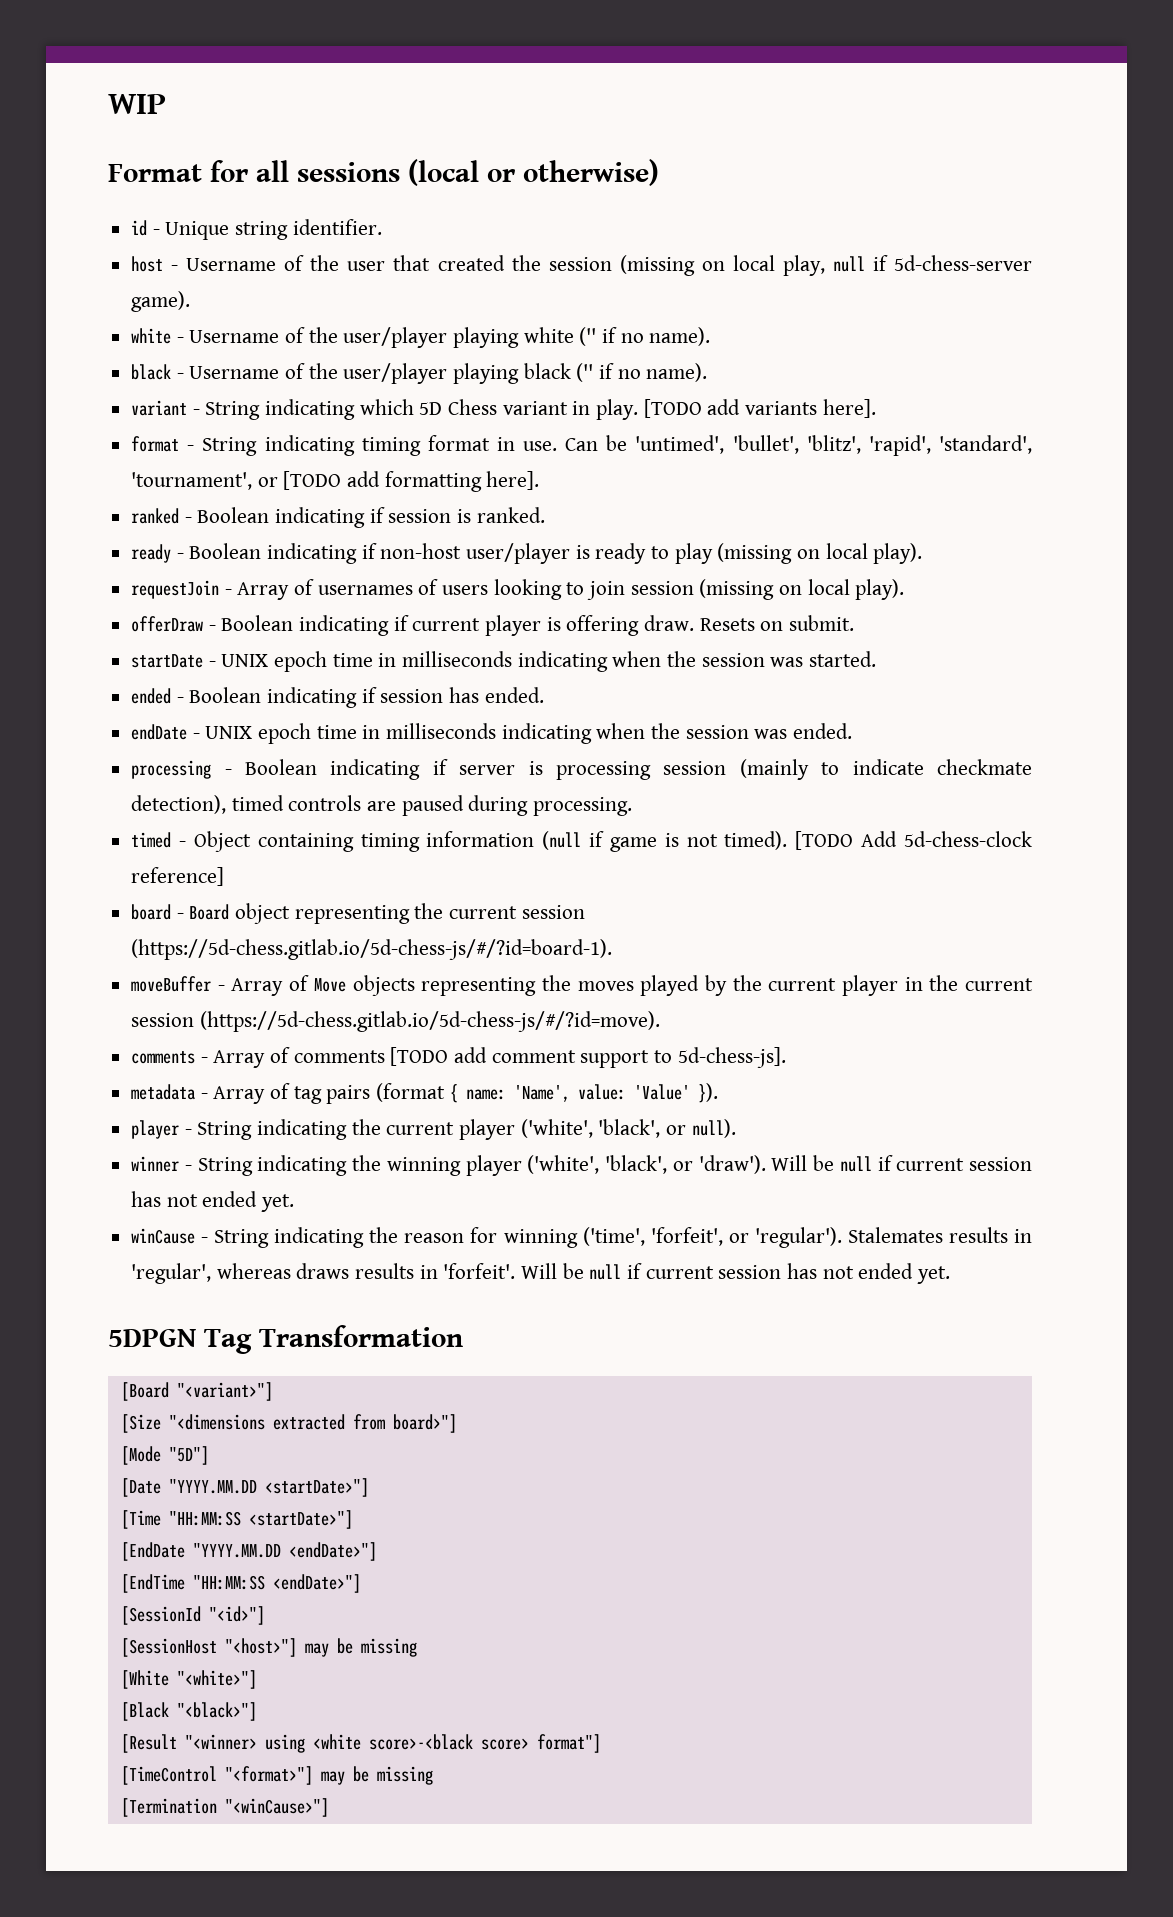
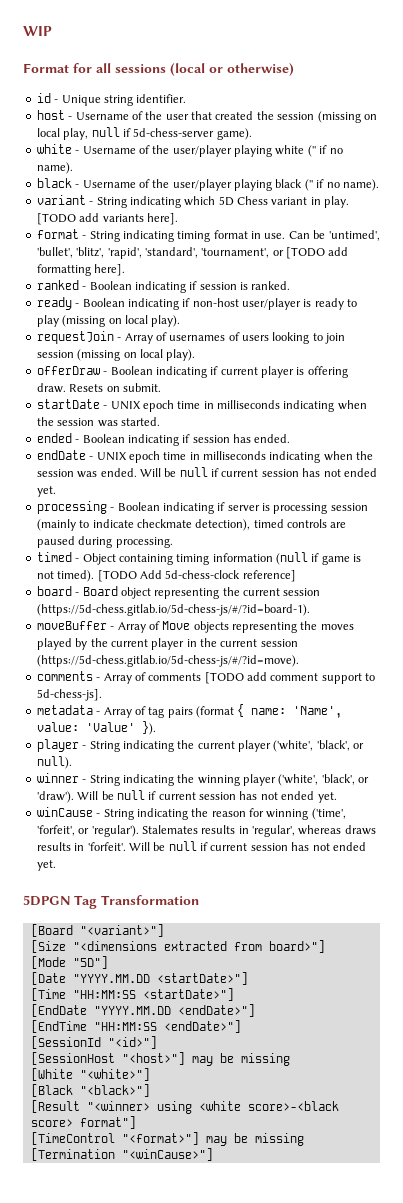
(853, 731) none -> [139,467,377,477] [36,486,56,497] Will be null if current session has not ended yet.

